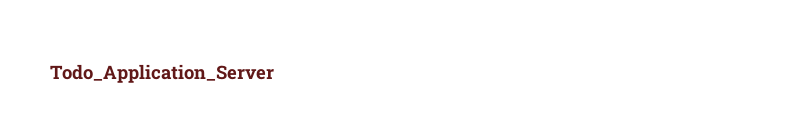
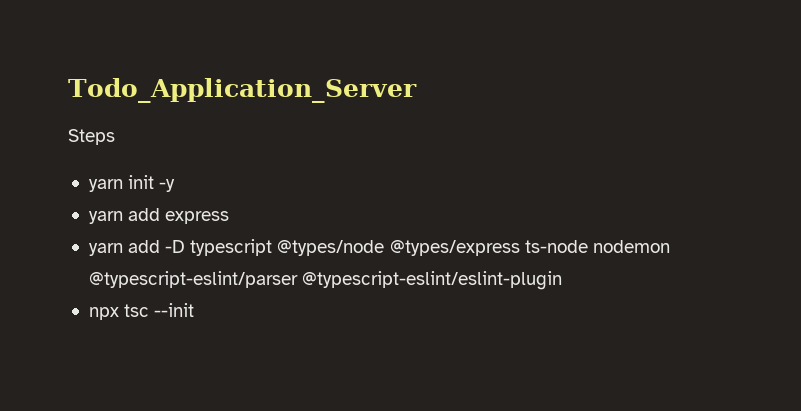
(274, 73) none -> [68,129,115,145] [88,175,176,192] [88,208,230,224] [88,239,670,256] [88,271,563,290] [88,303,195,320] // Steps // yarn init -y // yarn add express // yarn add -D typescript @types/node @types/express ts-node nodemon @typescript-eslint/parser @typescript-eslint/eslint-plugin // npx tsc --init

